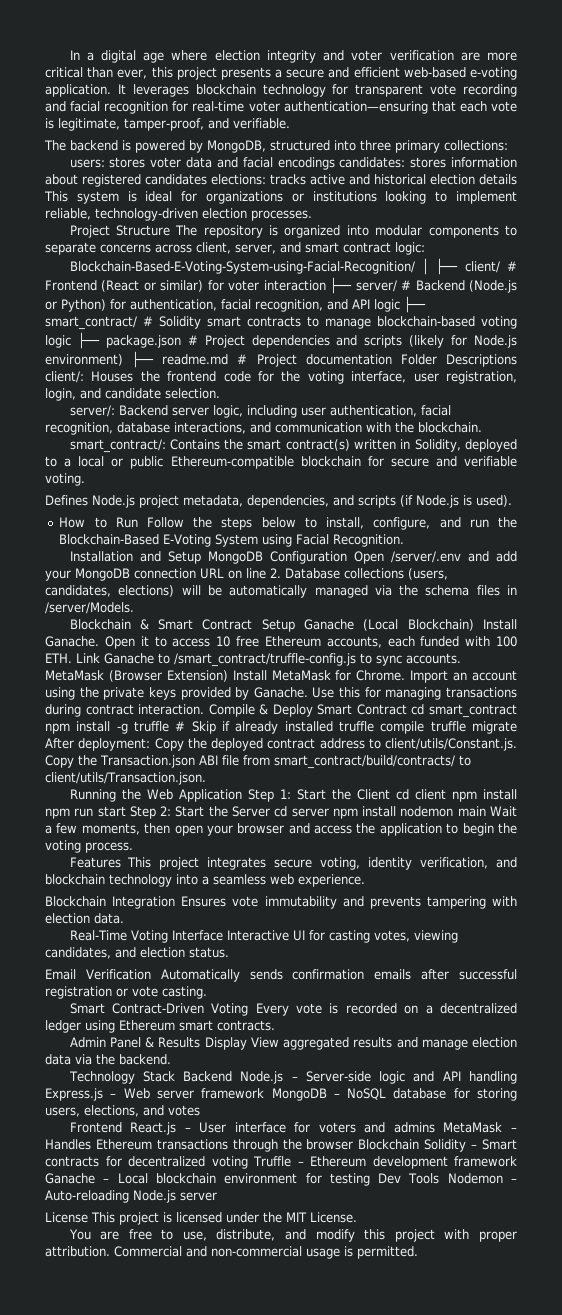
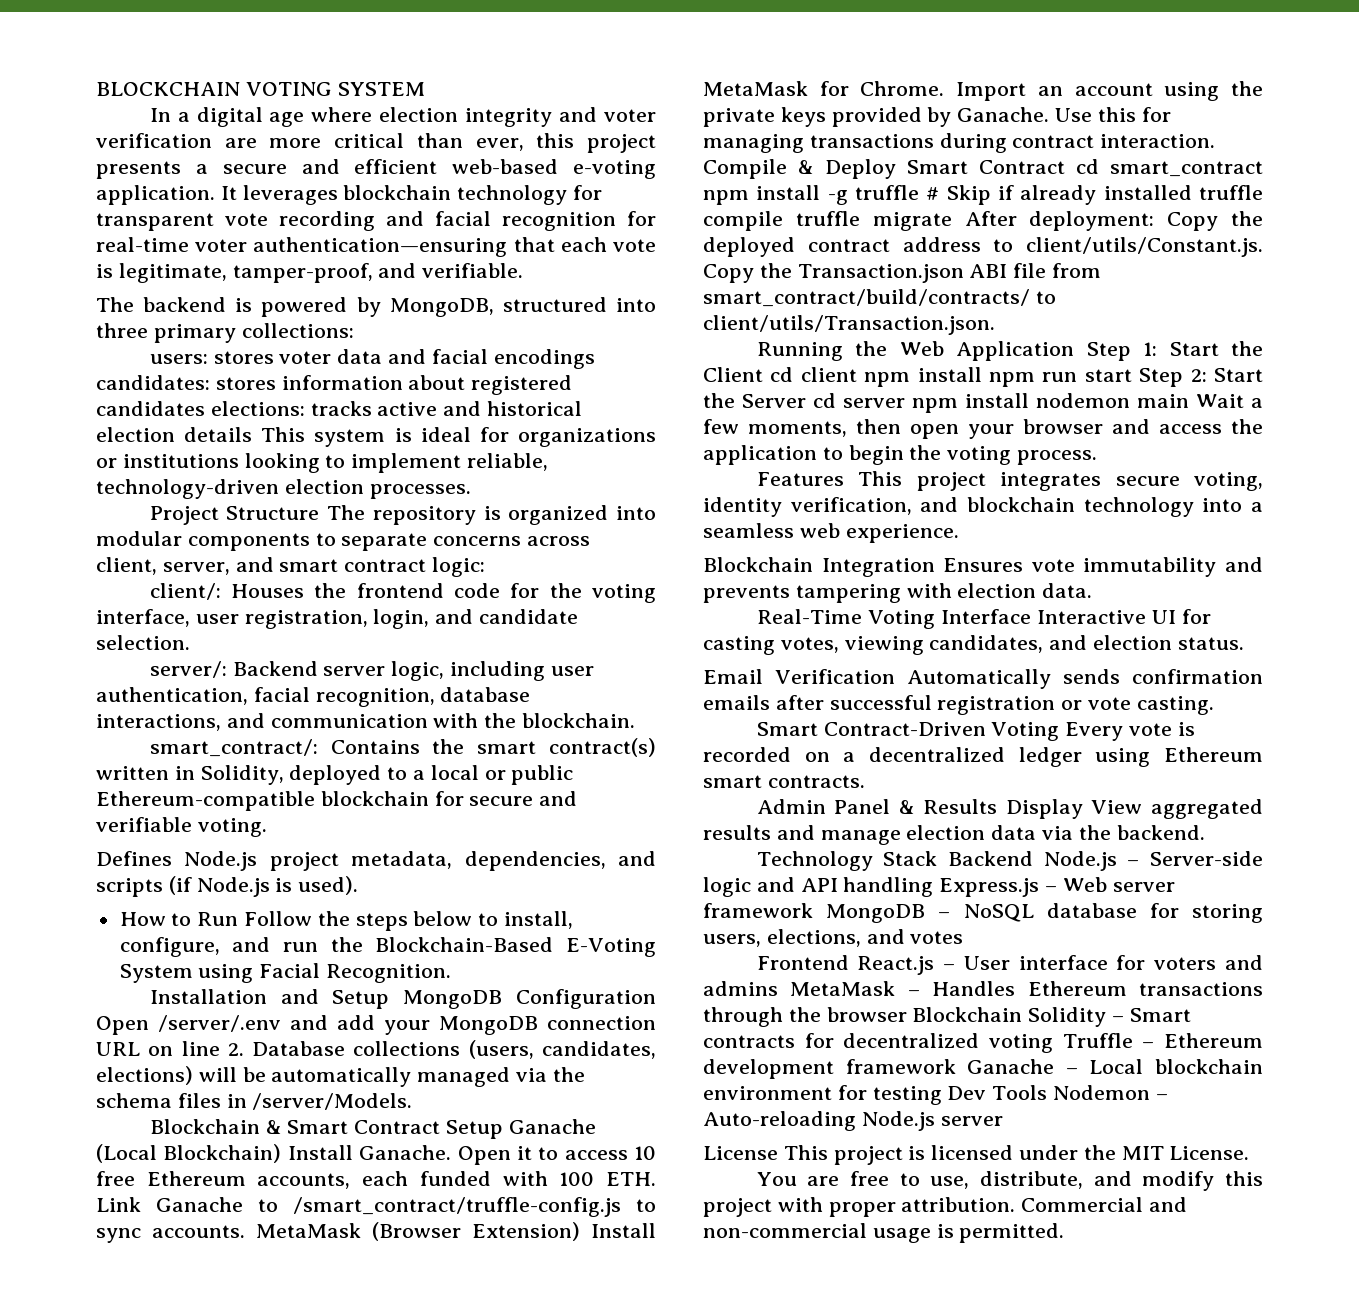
(69, 55) none -> [96,82,425,96] BLOCKCHAIN VOTING SYSTEM //
[69,258,518,275] [45,277,517,294] [45,296,426,313] [45,316,517,330] [45,332,517,349] [45,351,517,368] Blockchain-Based-E-Voting-System-using-Facial-Recognition/ │ ├── client/ # Frontend (React or similar) for voter interaction ├── server/ # Backend (Node.js or Python) for authentication, facial recognition, and API logic ├── smart_contract/ # Solidity smart contracts to manage blockchain-based voting logic ├── package.json # Project dependencies and scripts (likely for Node.js environment) ├── readme.md # Project documentation Folder Descriptions -> (486, 567) none

